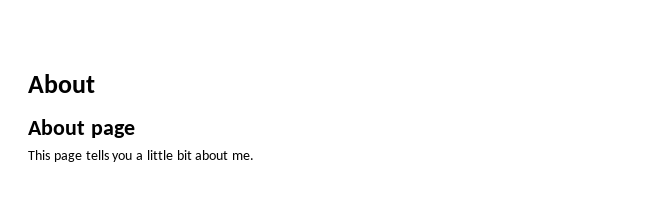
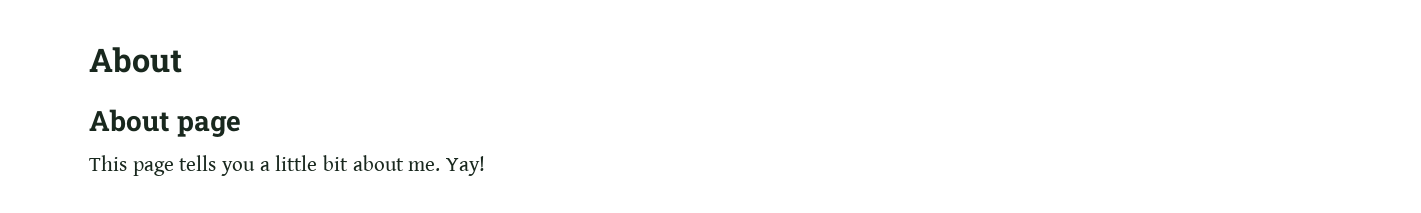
(255, 156) none -> [446,156,486,176] Yay!

